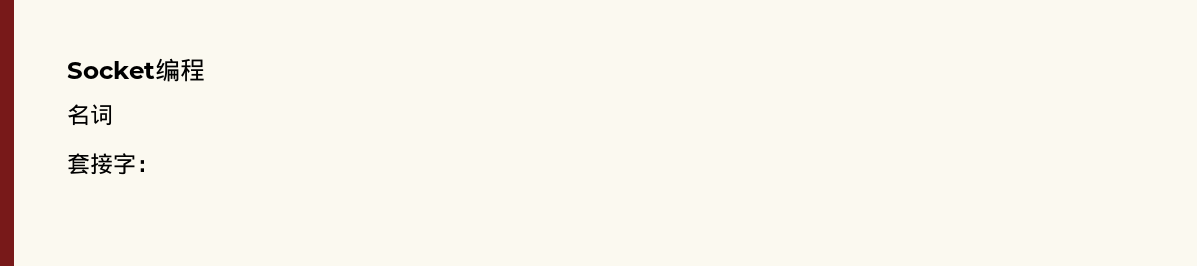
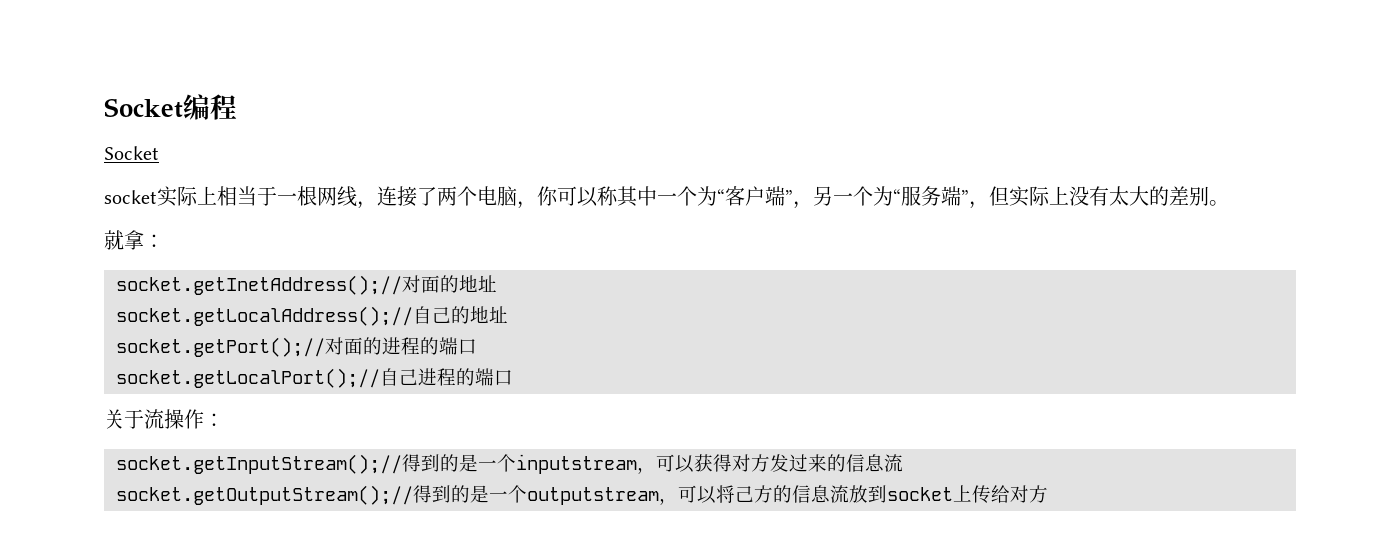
[67,104,113,126] [67,153,159,175] 名词 // 套接字： -> [104,146,159,160] [104,186,1229,209] [104,230,164,250] [116,275,497,295] [116,306,508,326] [116,337,477,357] [116,368,513,388] [104,409,224,429] [116,454,903,474] [116,485,1048,505] Socket // socket实际上相当于一根网线，连接了两个电脑，你可以称其中一个为“客户端”，另一个为“服务端”，但实际上没有太大的差别。 // 就拿： // socket.getInetAddress();//对面的地址 // socket.getLocalAddress();//自己的地址 // socket.getPort();//对面的进程的端口 // socket.getLocalPort();//自己进程的端口 // 关于流操作： // socket.getInputStream();//得到的是一个inputstream，可以获得对方发过来的信息流 // socket.getOutputStream();//得到的是一个outputstream，可以将己方的信息流放到socket上传给对方

